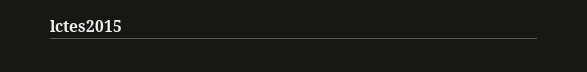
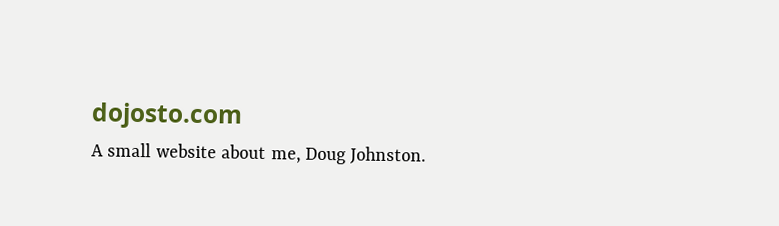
[50,20,122,32] lctes2015 -> [91,102,243,130] [91,142,427,165] dojosto.com // A small website about me, Doug Johnston.

